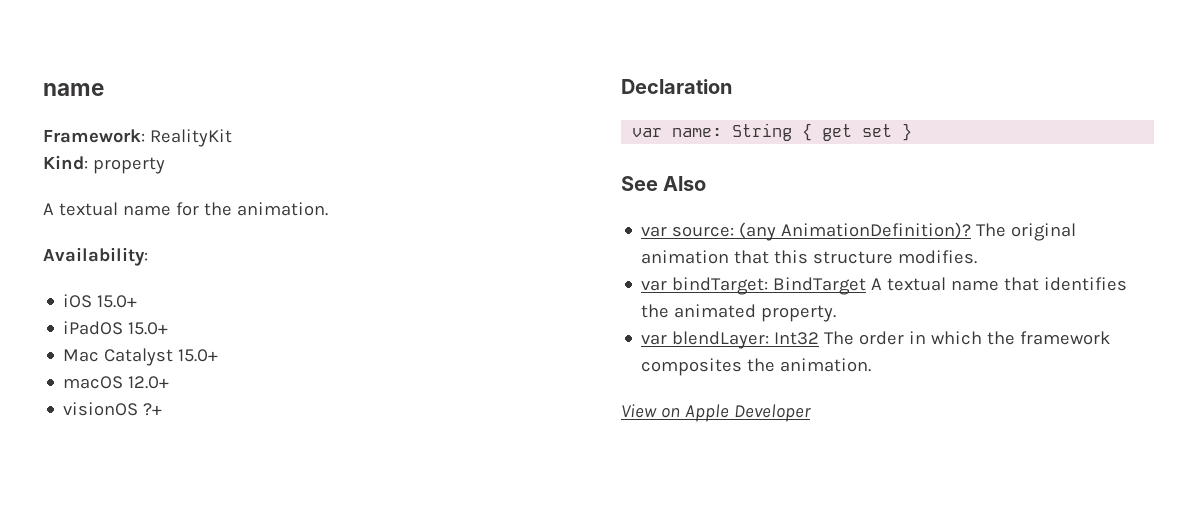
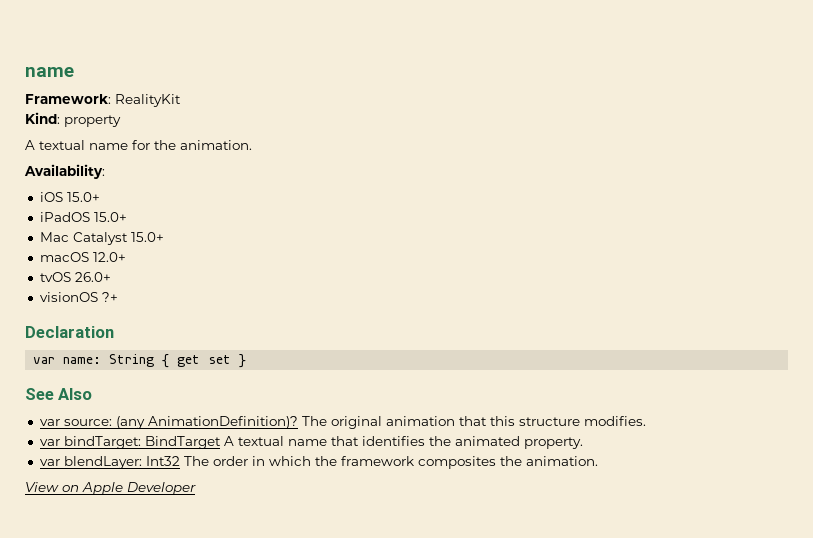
(170, 382) none -> [39,272,111,282] // tvOS 26.0+

